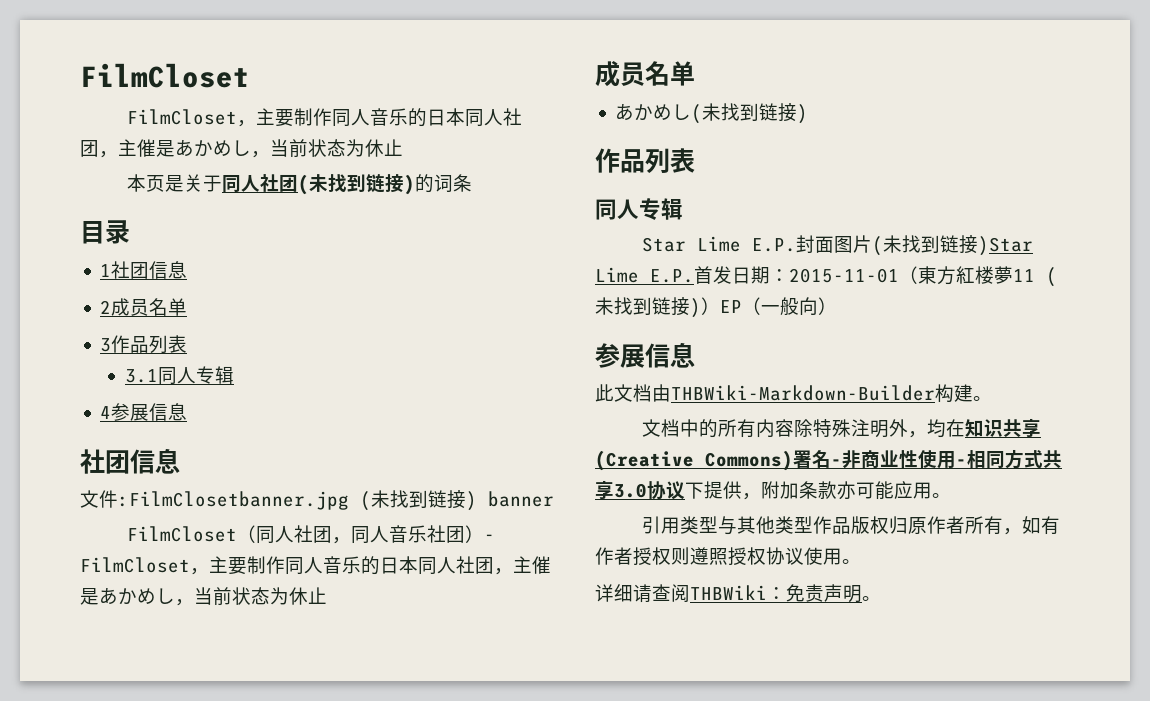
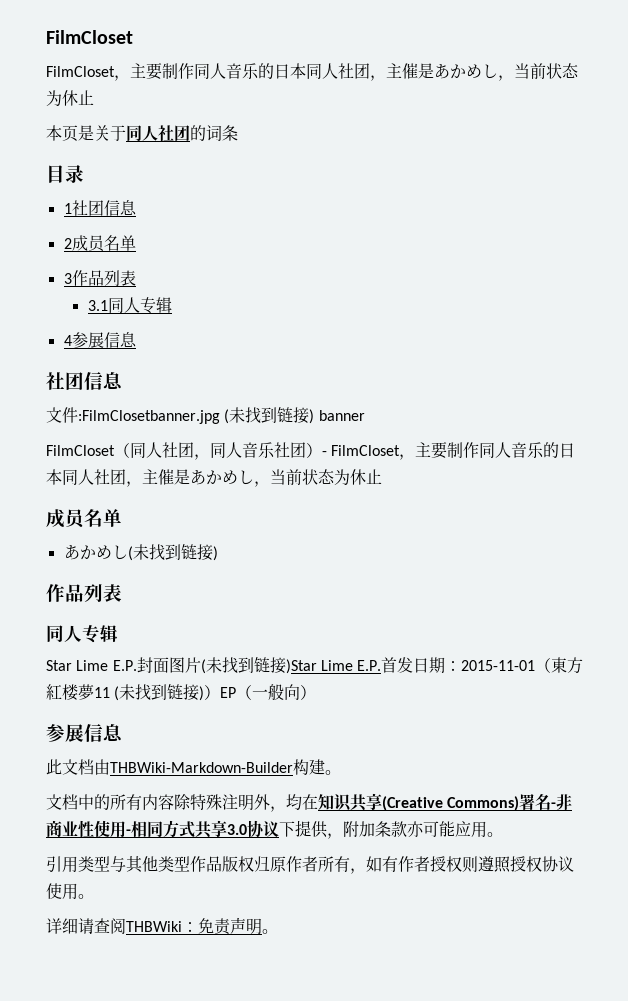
[298,174,416,195] (未找到链接) -> (190, 133) none

